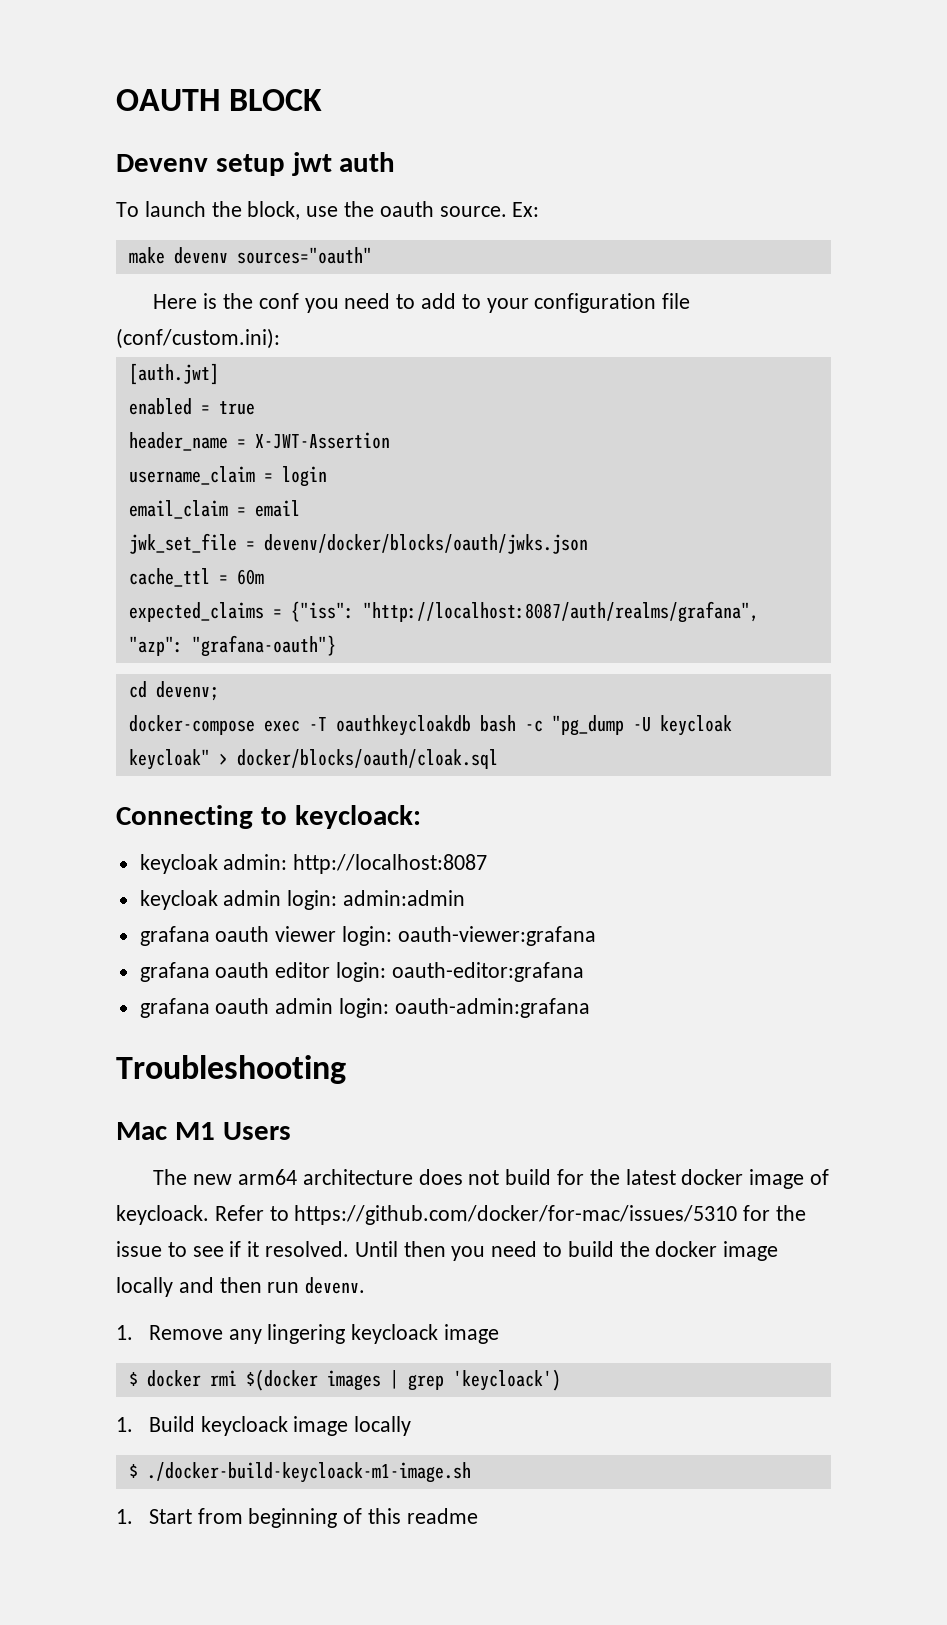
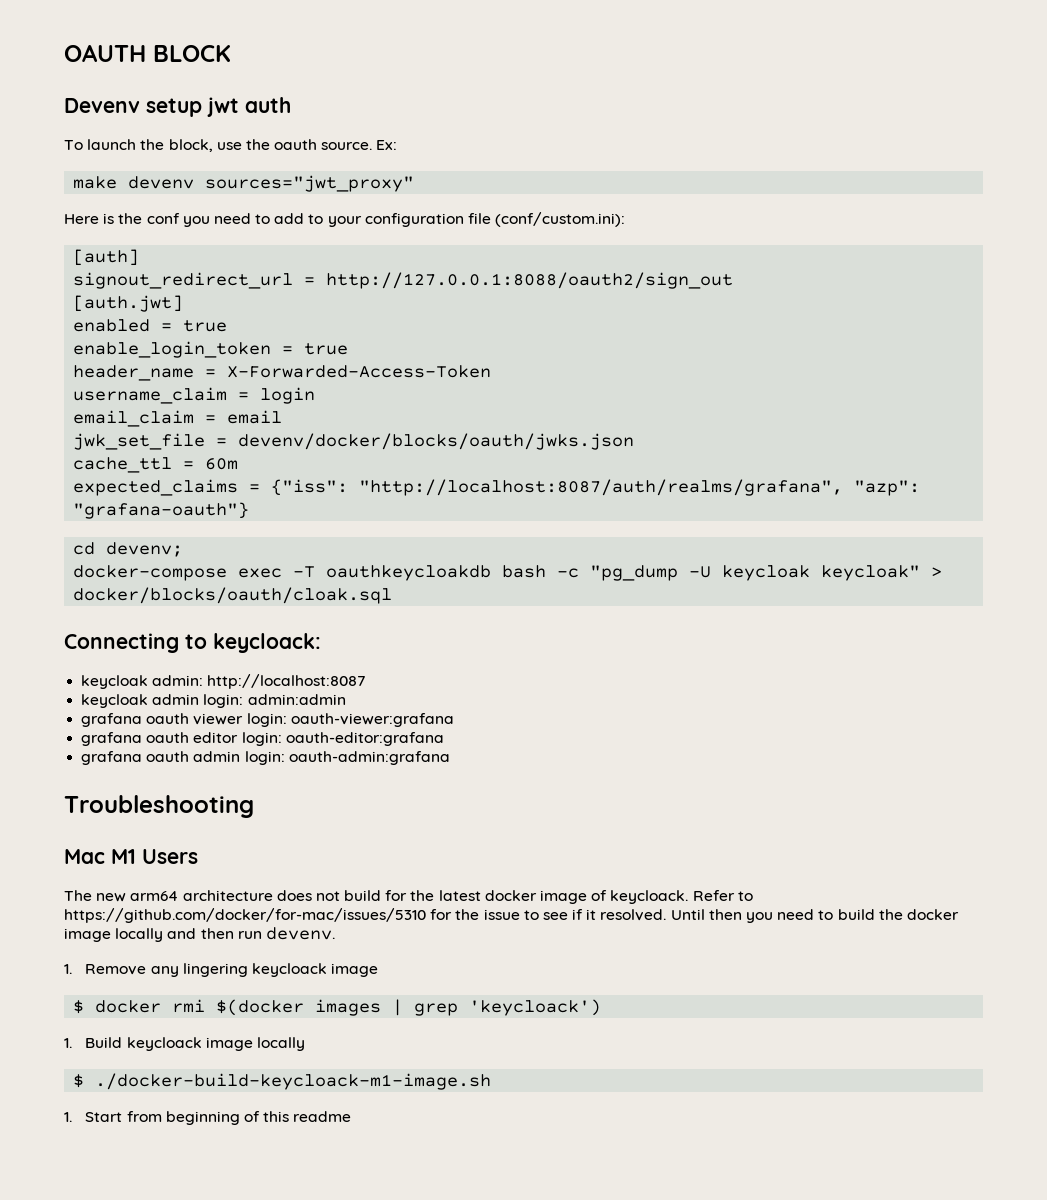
[236,247,372,264] sources="oauth" -> [205,175,415,192] sources="jwt_proxy"
(280, 338) none -> [73,249,140,266] [73,272,734,289] // [auth] // signout_redirect_url = http://127.0.0.1:8088/oauth2/sign_out
(255, 408) none -> [73,341,349,358] // enable_login_token = true
[254,432,390,449] X-JWT-Assertion -> [227,365,492,378] X-Forwarded-Access-Token

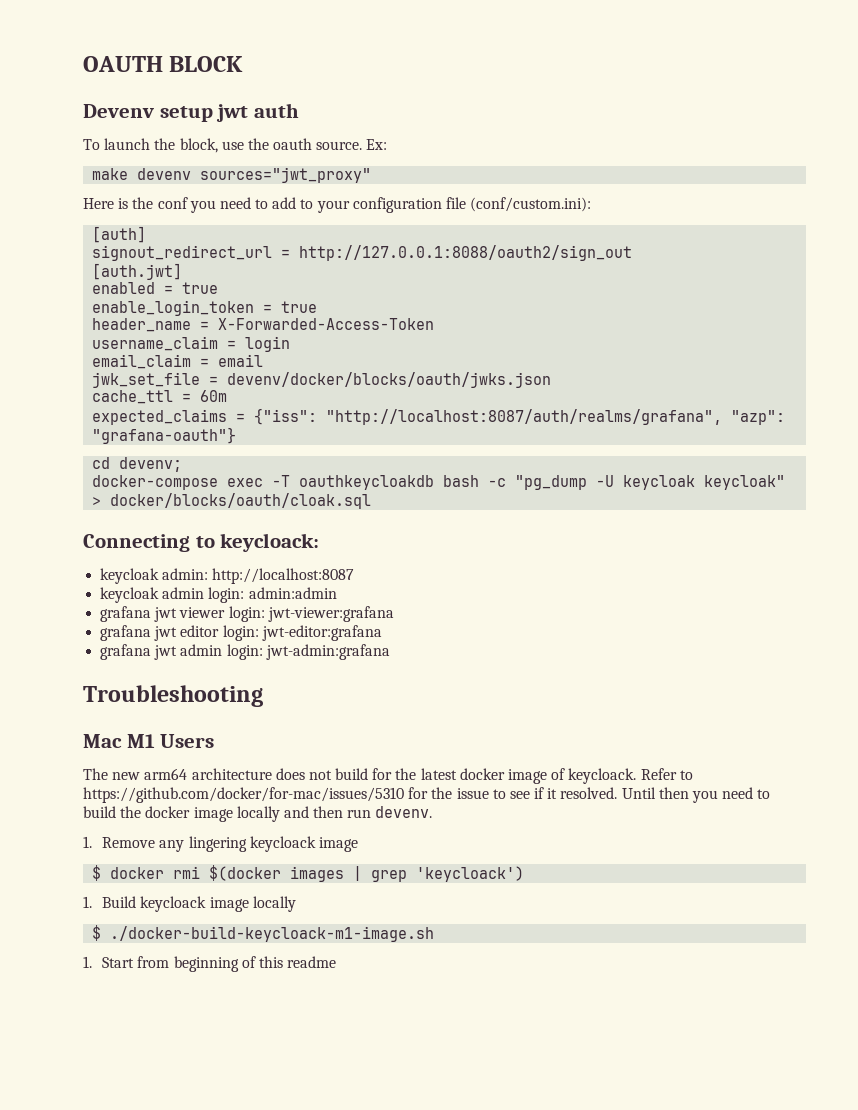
[146,713,190,724] oauth -> [154,607,178,622] jwt
[290,713,454,727] [81,732,190,746] oauth-viewer:grafana // grafana oauth -> [267,606,394,622] [100,625,178,641] jwt-viewer:grafana // grafana jwt
[285,732,444,746] [81,751,450,765] oauth-editor:grafana // grafana oauth admin login: oauth-admin:grafana -> [261,625,382,641] [100,644,390,660] jwt-editor:grafana // grafana jwt admin login: jwt-admin:grafana

